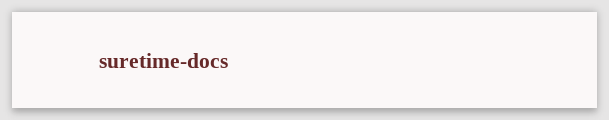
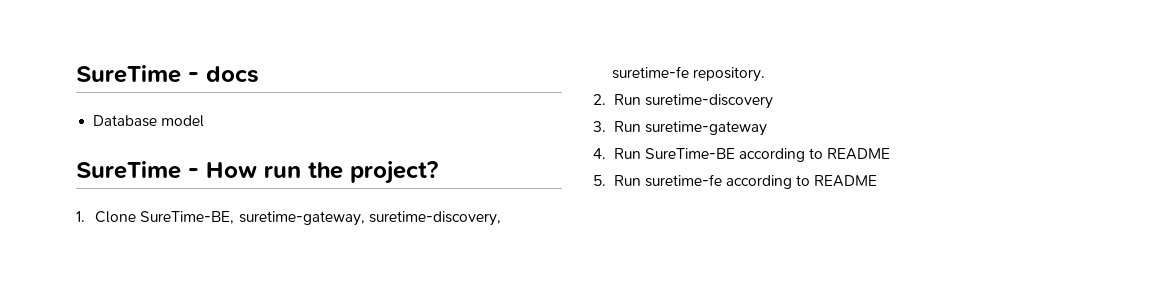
[99,53,228,68] suretime-docs -> [76,65,259,83] [93,115,205,127] [76,161,438,184] [76,211,501,226] [612,66,766,82] [593,94,773,109] [593,121,767,136] [593,148,891,162] [593,174,878,189] SureTime - docs // Database model // SureTime - How run the project? // 1. Clone SureTime-BE, suretime-gateway, suretime-discovery, suretime-fe repository. // 2. Run suretime-discovery // 3. Run suretime-gateway // 4. Run SureTime-BE according to README // 5. Run suretime-fe according to README

